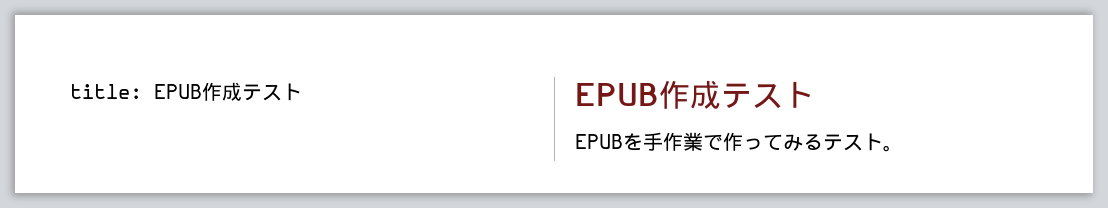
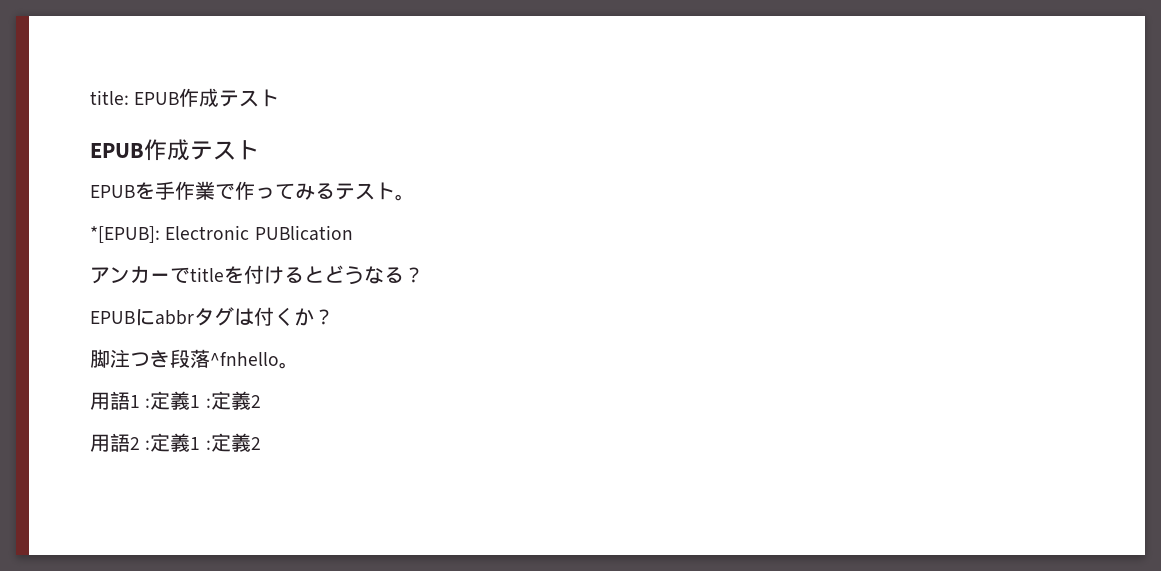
(903, 148) none -> [90,225,353,243] [90,265,424,285] [90,307,334,326] [90,349,299,369] [90,391,261,410] [90,433,261,452] // *[EPUB]: Electronic PUBlication // アンカーでtitleを付けるとどうなる？ // EPUBにabbrタグは付くか？ // 脚注つき段落^fnhello。 // 用語1 :定義1 :定義2 // 用語2 :定義1 :定義2

